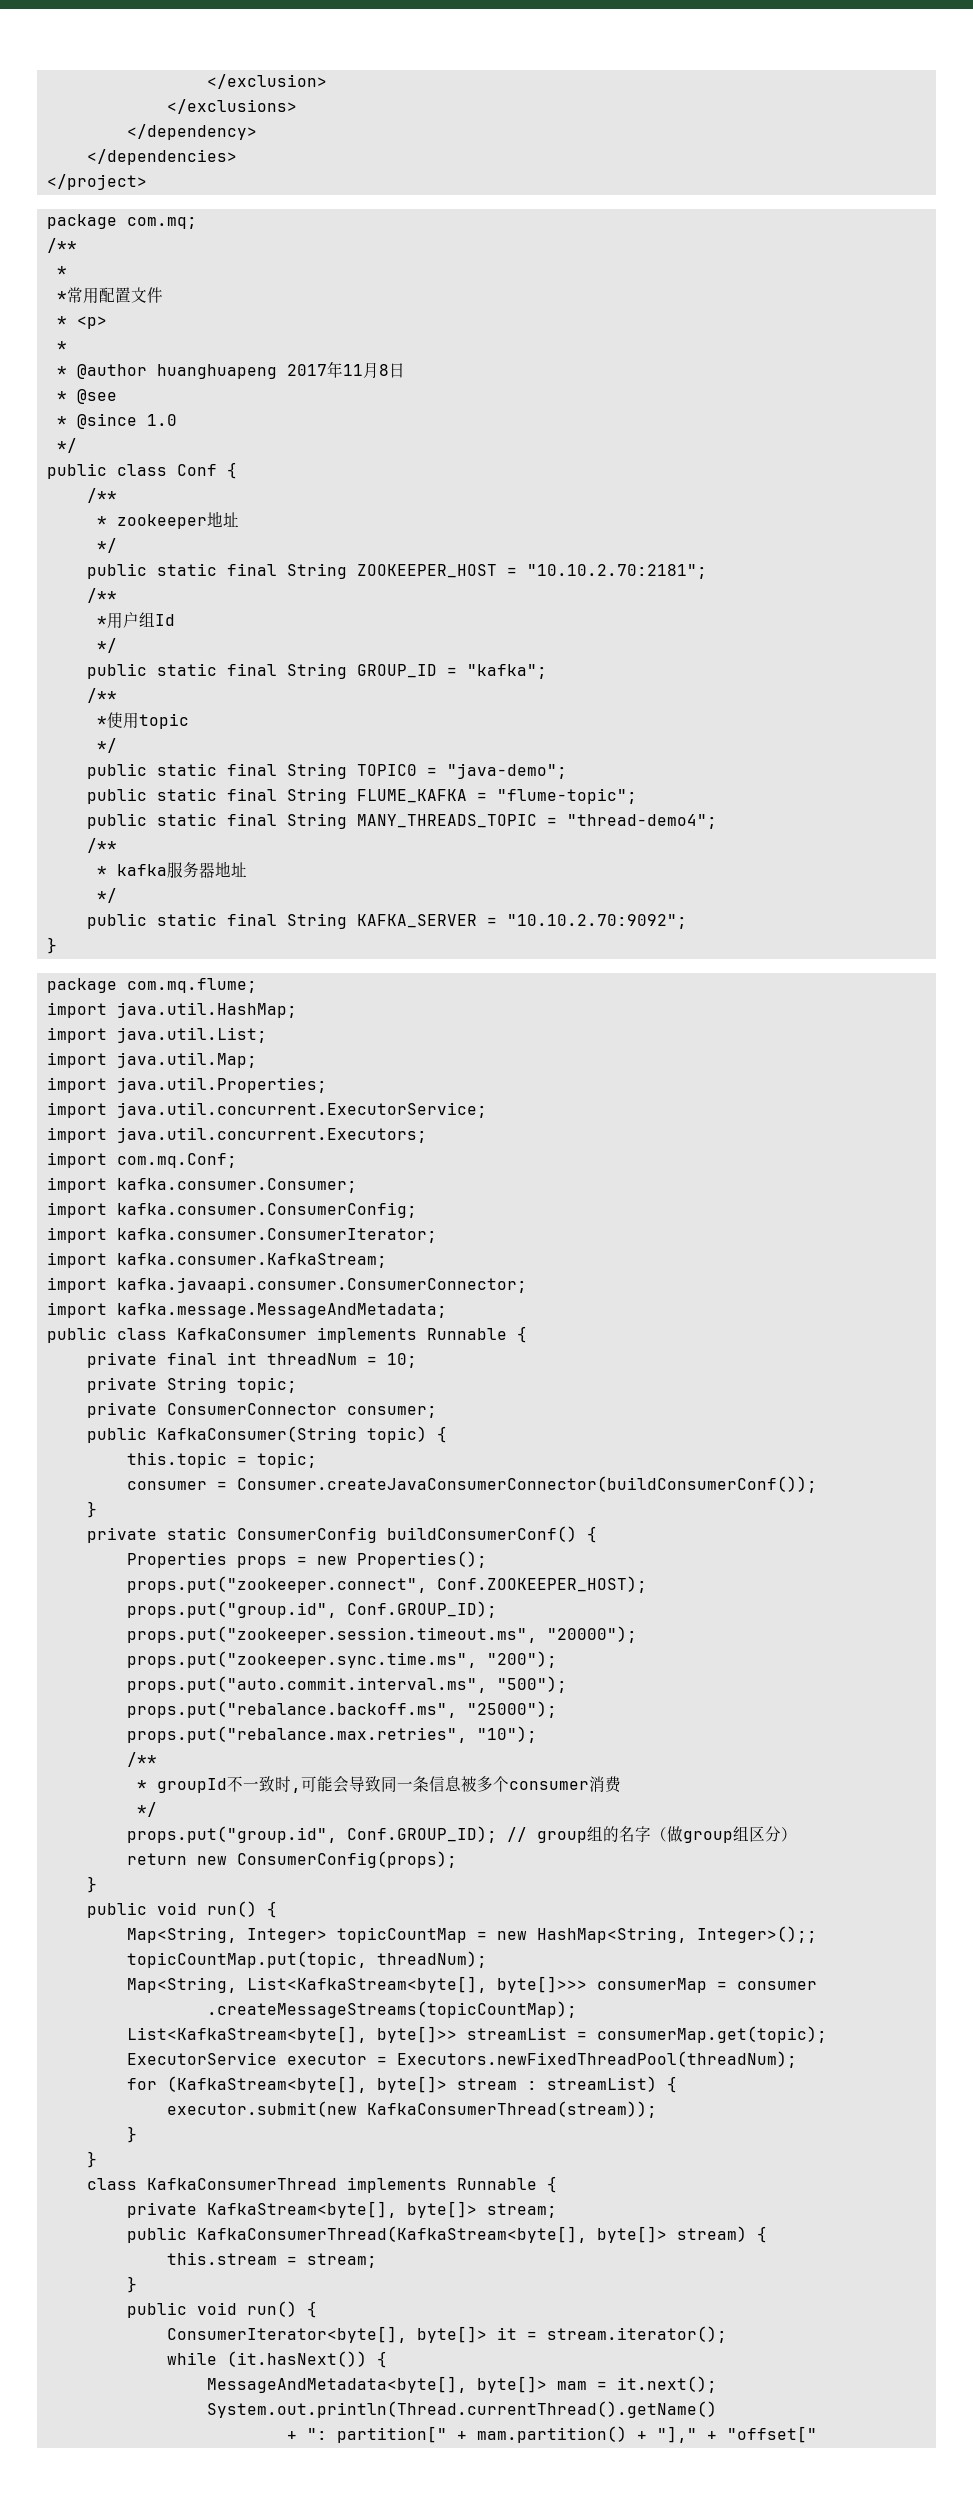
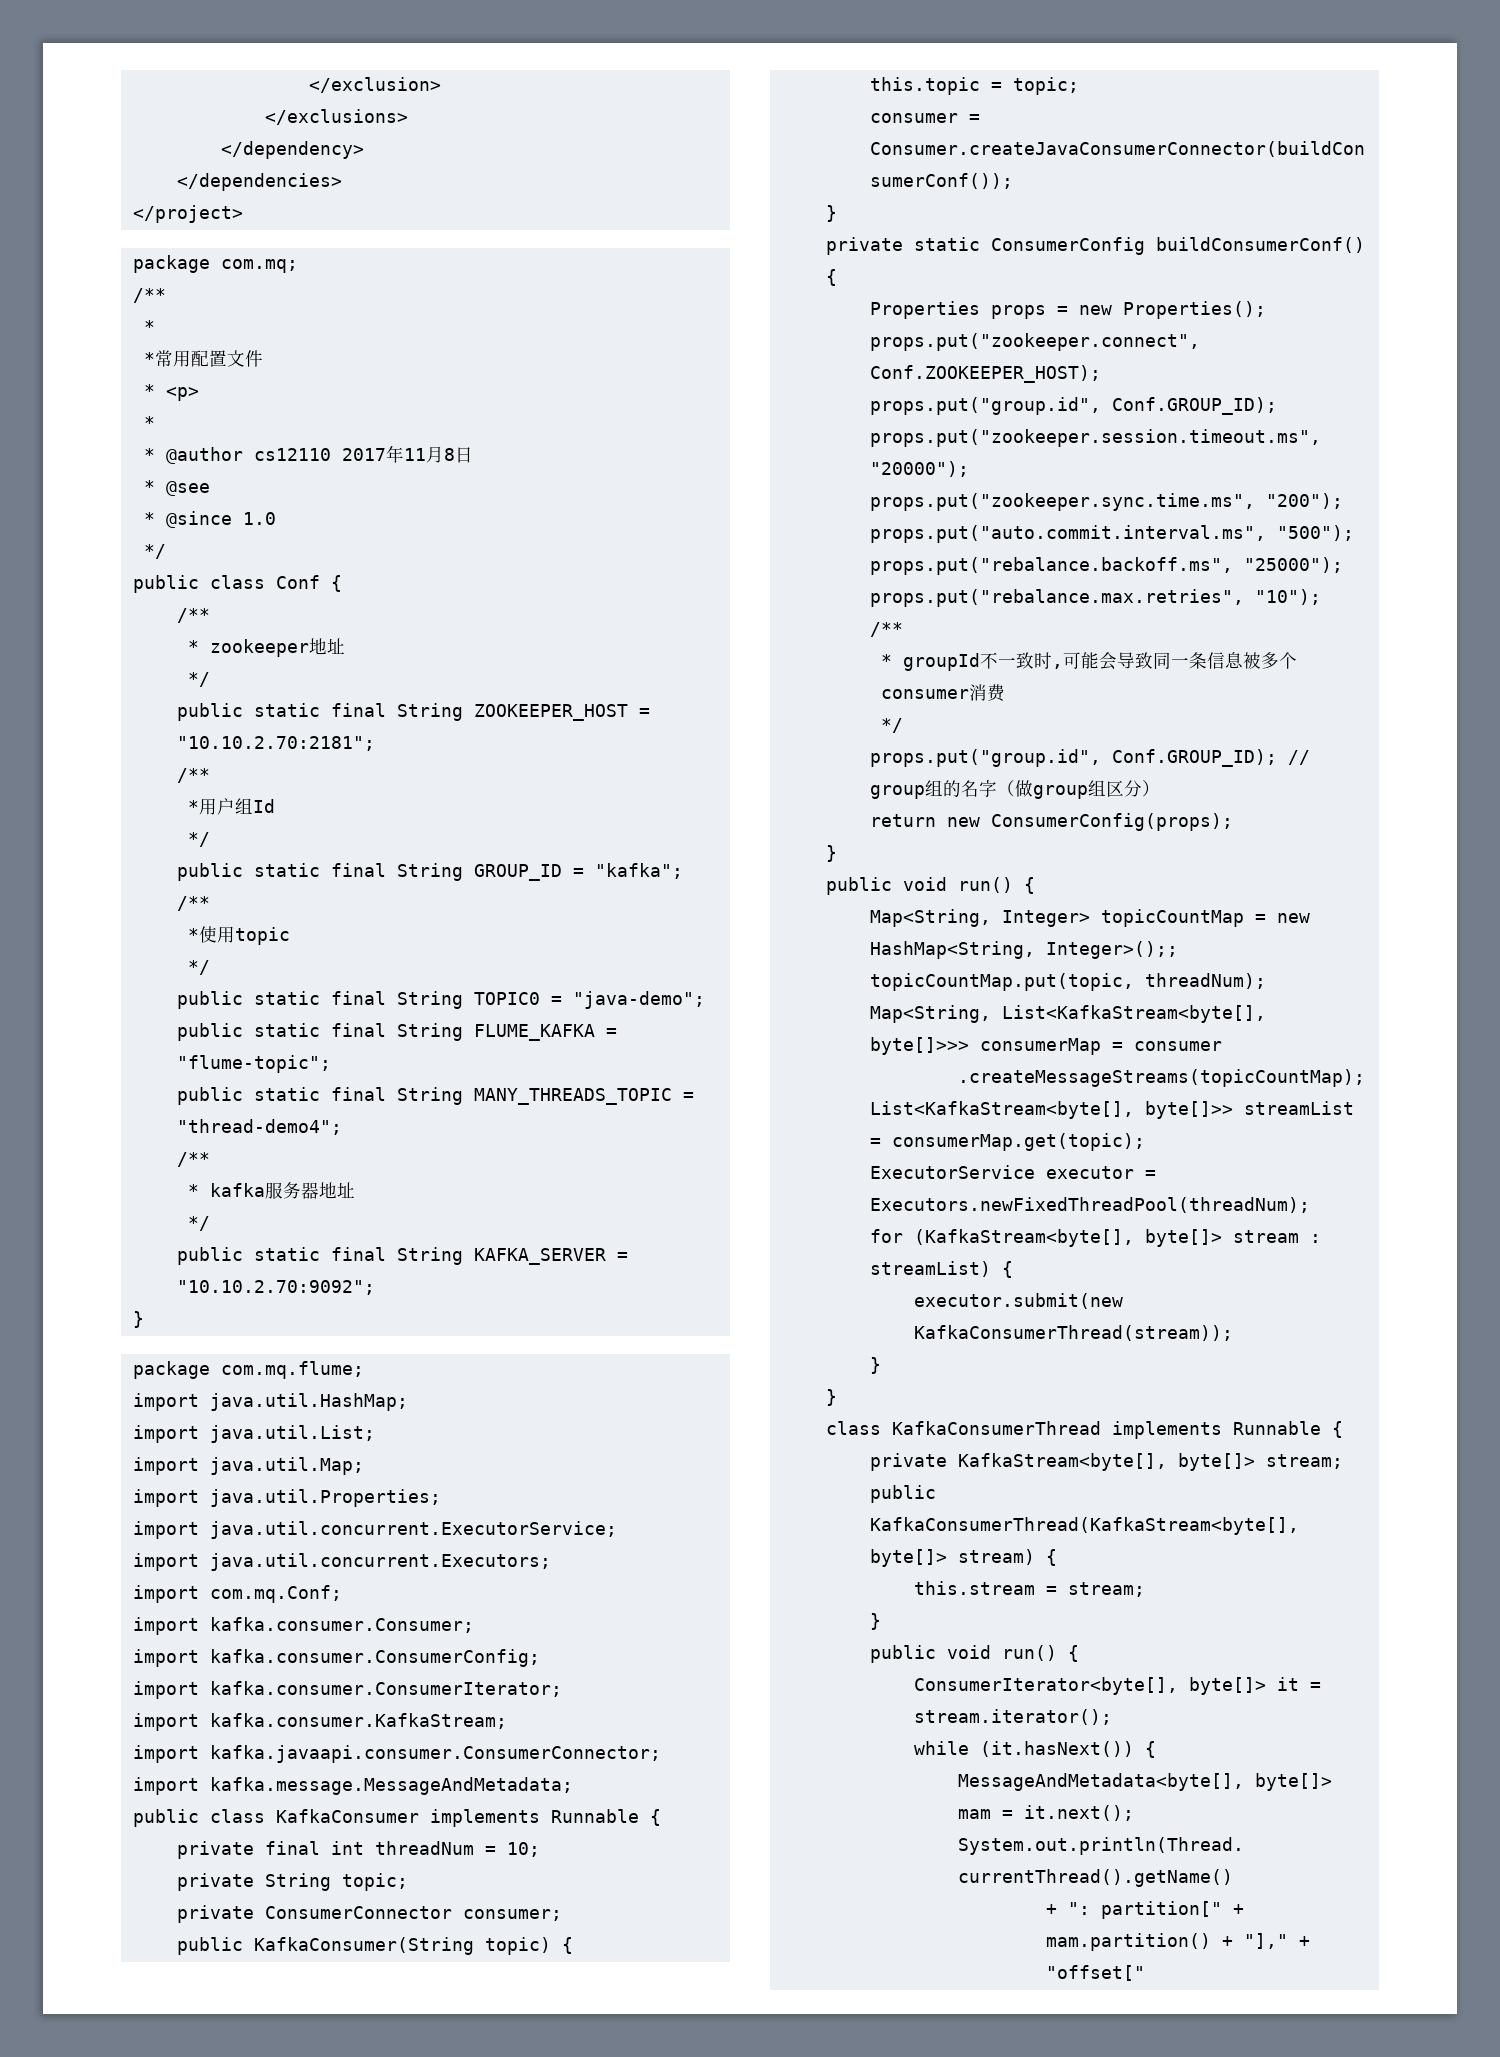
[156,364,277,379] huanghuapeng -> [253,448,331,461] cs12110

